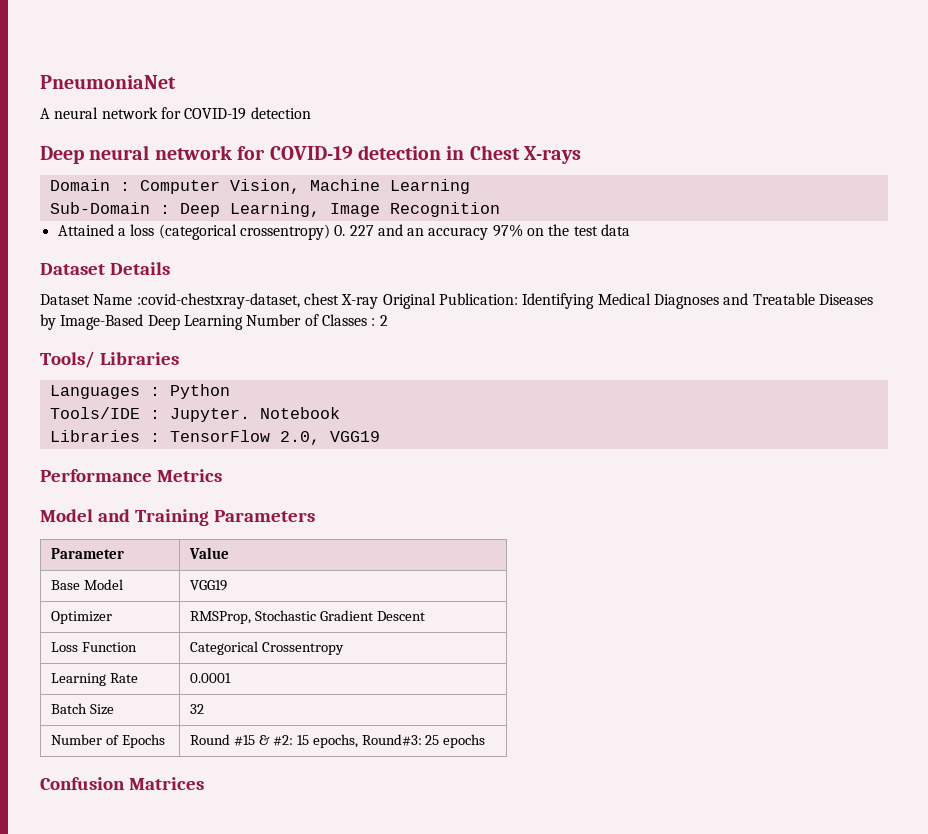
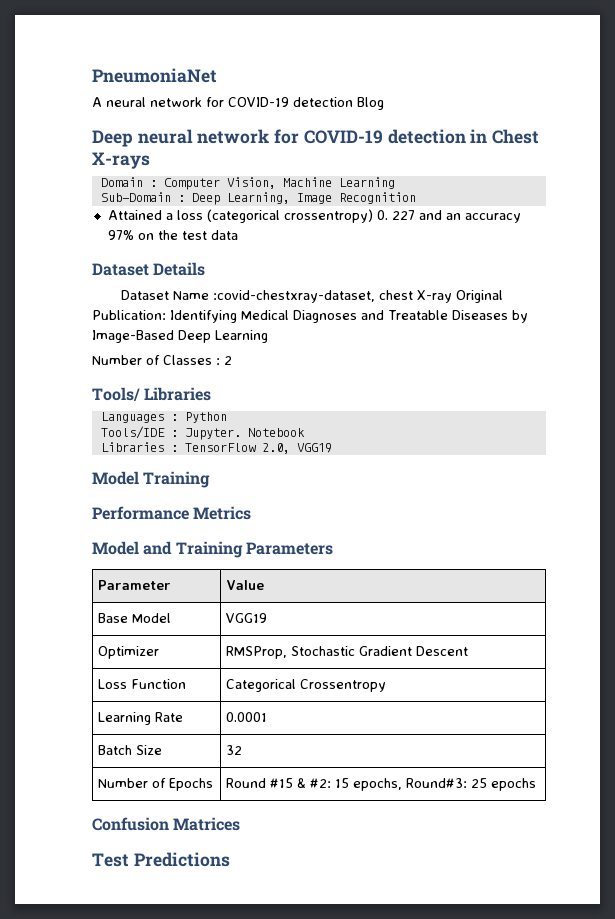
(311, 113) none -> [357,97,384,110] Blog
(243, 322) none -> (268, 336) //
(380, 436) none -> [92,471,211,488] // Model Training
(204, 783) none -> [92,852,230,867] // Test Predictions

